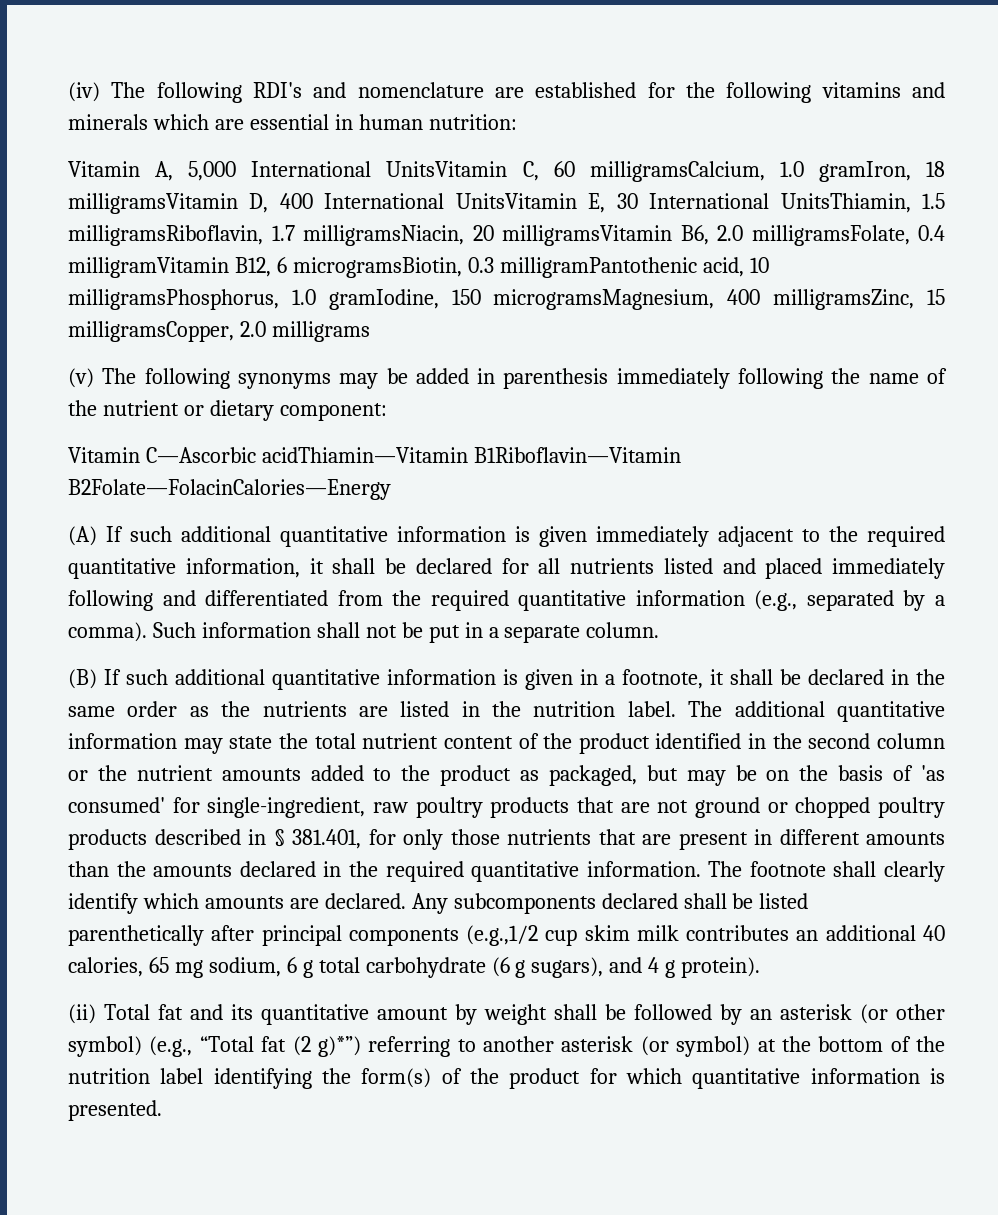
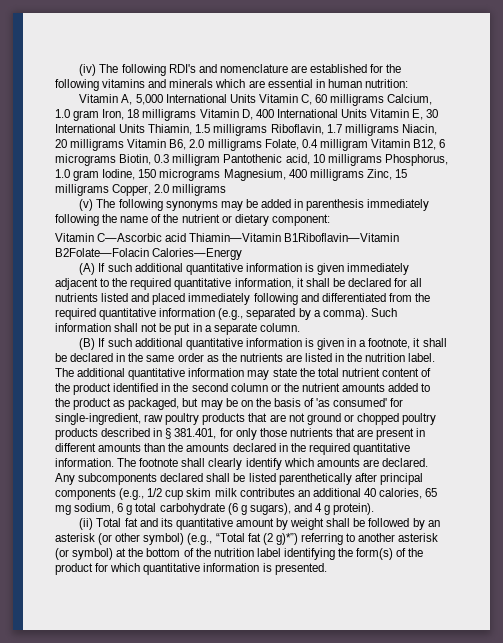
[386,161,946,182] [68,193,238,214] UnitsVitamin C, 60 milligramsCalcium, 1.0 gramIron, 18 milligramsVitamin -> [229,94,433,106] [55,109,239,121] Units Vitamin C, 60 milligrams Calcium, 1.0 gram Iron, 18 milligrams Vitamin
[455,193,577,209] UnitsVitamin -> [340,109,410,118] Units Vitamin
[780,193,945,213] [68,225,945,246] [68,257,769,278] [68,289,945,310] [68,321,234,342] UnitsThiamin, 1.5 milligramsRiboflavin, 1.7 milligramsNiacin, 20 milligramsVitamin B6, 2.0 milligramsFolate, 0.4 milligramVitamin B12, 6 microgramsBiotin, 0.3 milligramPantothenic acid, 10 milligramsPhosphorus, 1.0 gramIodine, 150 microgramsMagnesium, 400 milligramsZinc, 15 milligramsCopper, -> [119,124,437,136] [55,139,446,151] [55,154,448,166] [55,169,407,181] [55,184,152,196] Units Thiamin, 1.5 milligrams Riboflavin, 1.7 milligrams Niacin, 20 milligrams Vitamin B6, 2.0 milligrams Folate, 0.4 milligram Vitamin B12, 6 micrograms Biotin, 0.3 milligram Pantothenic acid, 10 milligrams Phosphorus, 1.0 gram Iodine, 150 micrograms Magnesium, 400 milligrams Zinc, 15 milligrams Copper,
[261,447,681,463] [68,479,391,500] acidThiamin—Vitamin B1Riboflavin—Vitamin B2Folate—FolacinCalories—Energy -> [165,233,400,242] [55,248,243,260] acid Thiamin—Vitamin B1Riboflavin—Vitamin B2Folate—Folacin Calories—Energy
[466,925,539,946] (e.g.,1/2 -> [119,488,163,500] (e.g., 1/2

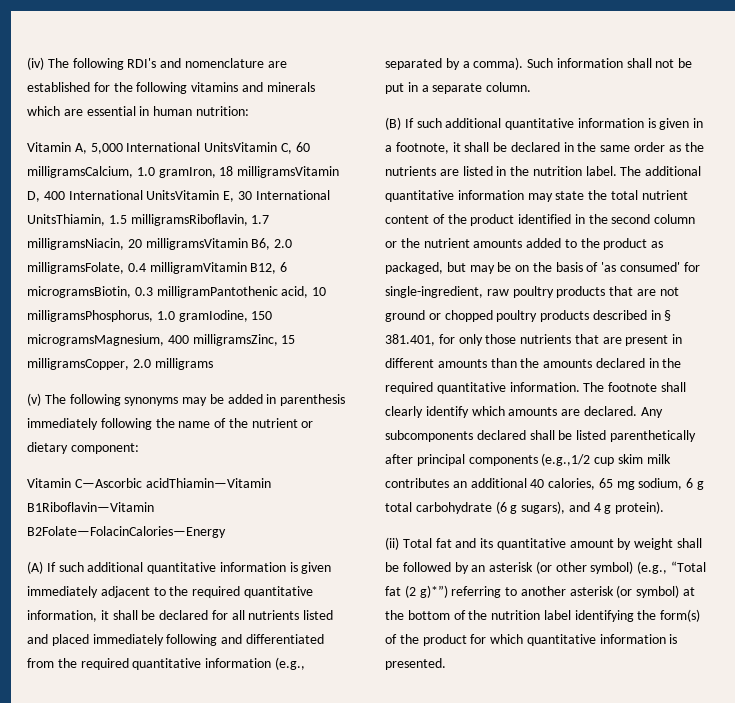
[229,94,433,106] [55,109,239,121] Units Vitamin C, 60 milligrams Calcium, 1.0 gram Iron, 18 milligrams Vitamin -> [204,142,310,154] [27,166,340,178] UnitsVitamin C, 60 milligramsCalcium, 1.0 gramIron, 18 milligramsVitamin
[340,109,410,118] Units Vitamin -> [146,190,220,200] UnitsVitamin
[119,124,437,136] [55,139,446,151] [55,154,448,166] [55,169,407,181] [55,184,152,196] Units Thiamin, 1.5 milligrams Riboflavin, 1.7 milligrams Niacin, 20 milligrams Vitamin B6, 2.0 milligrams Folate, 0.4 milligram Vitamin B12, 6 micrograms Biotin, 0.3 milligram Pantothenic acid, 10 milligrams Phosphorus, 1.0 gram Iodine, 150 micrograms Magnesium, 400 milligrams Zinc, 15 milligrams Copper, -> [27,214,270,226] [27,238,293,250] [27,262,288,274] [27,286,327,298] [27,310,273,322] [27,334,296,346] [27,358,129,370] UnitsThiamin, 1.5 milligramsRiboflavin, 1.7 milligramsNiacin, 20 milligramsVitamin B6, 2.0 milligramsFolate, 0.4 milligramVitamin B12, 6 microgramsBiotin, 0.3 milligramPantothenic acid, 10 milligramsPhosphorus, 1.0 gramIodine, 150 microgramsMagnesium, 400 milligramsZinc, 15 milligramsCopper,
[165,233,400,242] [55,248,243,260] acid Thiamin—Vitamin B1Riboflavin—Vitamin B2Folate—Folacin Calories—Energy -> [145,478,271,488] [27,502,154,512] [27,526,226,538] acidThiamin—Vitamin B1Riboflavin—Vitamin B2Folate—FolacinCalories—Energy
[119,488,163,500] (e.g., 1/2 -> [541,453,591,466] (e.g.,1/2

